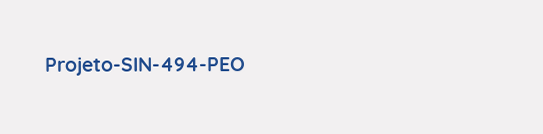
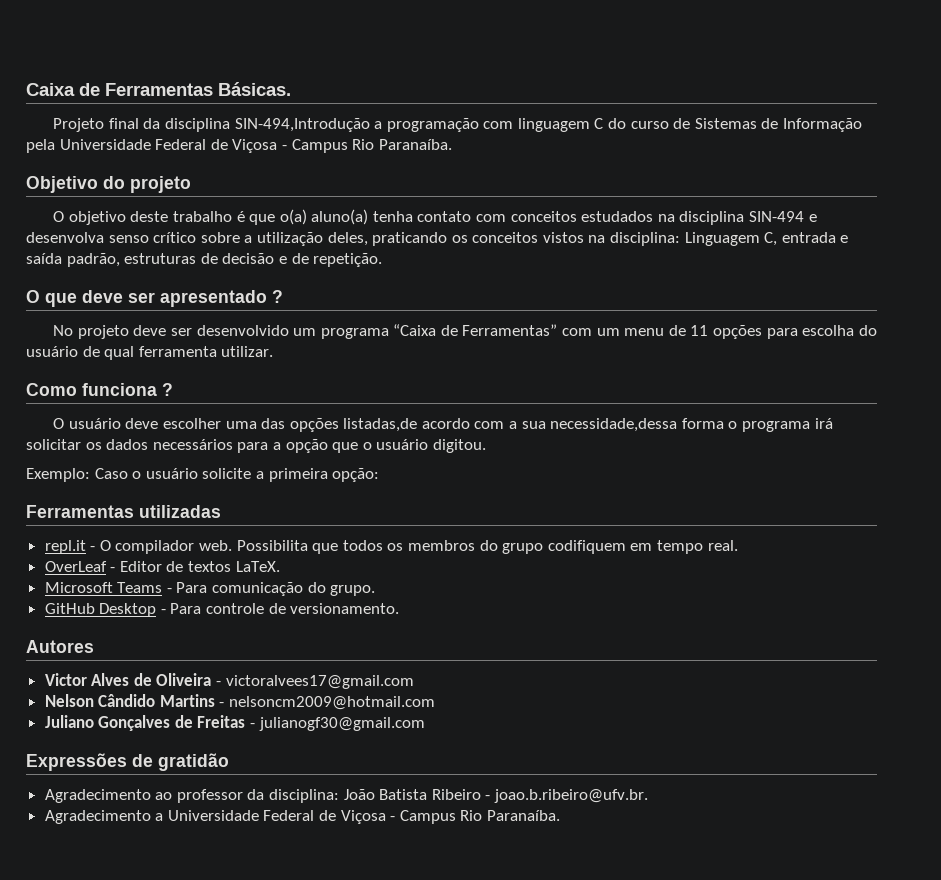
[44,56,246,76] Projeto-SIN-494-PEO -> [26,82,291,96] [53,118,863,132] [26,139,452,153] [26,176,191,193] [53,209,817,225] [26,232,849,246] [26,253,383,267] [26,290,283,307] [53,324,877,339] [26,346,274,360] [26,383,173,396] [53,418,833,432] [26,439,486,453] [26,468,380,482] [26,505,221,518] [44,540,738,554] [44,561,280,572] [44,582,376,596] [44,603,400,617] [26,640,94,653] [44,673,414,689] [44,694,436,710] [44,715,425,731] [26,753,229,771] [44,789,649,803] [44,810,561,824] Caixa de Ferramentas Básicas. // Projeto final da disciplina SIN-494,Introdução a programação com linguagem C do curso de Sistemas de Informação pela Universidade Federal de Viçosa - Campus Rio Paranaíba. // Objetivo do projeto // O objetivo deste trabalho é que o(a) aluno(a) tenha contato com conceitos estudados na disciplina SIN-494 e desenvolva senso crítico sobre a utilização deles, praticando os conceitos vistos na disciplina: Linguagem C, entrada e saída padrão, estruturas de decisão e de repetição. // O que deve ser apresentado ? // No projeto deve ser desenvolvido um programa “Caixa de Ferramentas” com um menu de 11 opções para escolha do usuário de qual ferramenta utilizar. // Como funciona ? // O usuário deve escolher uma das opções listadas,de acordo com a sua necessidade,dessa forma o programa irá solicitar os dados necessários para a opção que o usuário digitou. // Exemplo: Caso o usuário solicite a primeira opção: // Ferramentas utilizadas // repl.it - O compilador web. Possibilita que todos os membros do grupo codifiquem em tempo real. // OverLeaf - Editor de textos LaTeX. // Microsoft Teams - Para comunicação do grupo. // GitHub Desktop - Para controle de versionamento. // Autores // Victor Alves de Oliveira - victoralvees17@gmail.com // Nelson Cândido Martins - nelsoncm2009@hotmail.com // Juliano Gonçalves de Freitas - julianogf30@gmail.com // Expressões de gratidão // Agradecimento ao professor da disciplina: João Batista Ribeiro - joao.b.ribeiro@ufv.br. // Agradecimento a Universidade Federal de Viçosa - Campus Rio Paranaíba.

